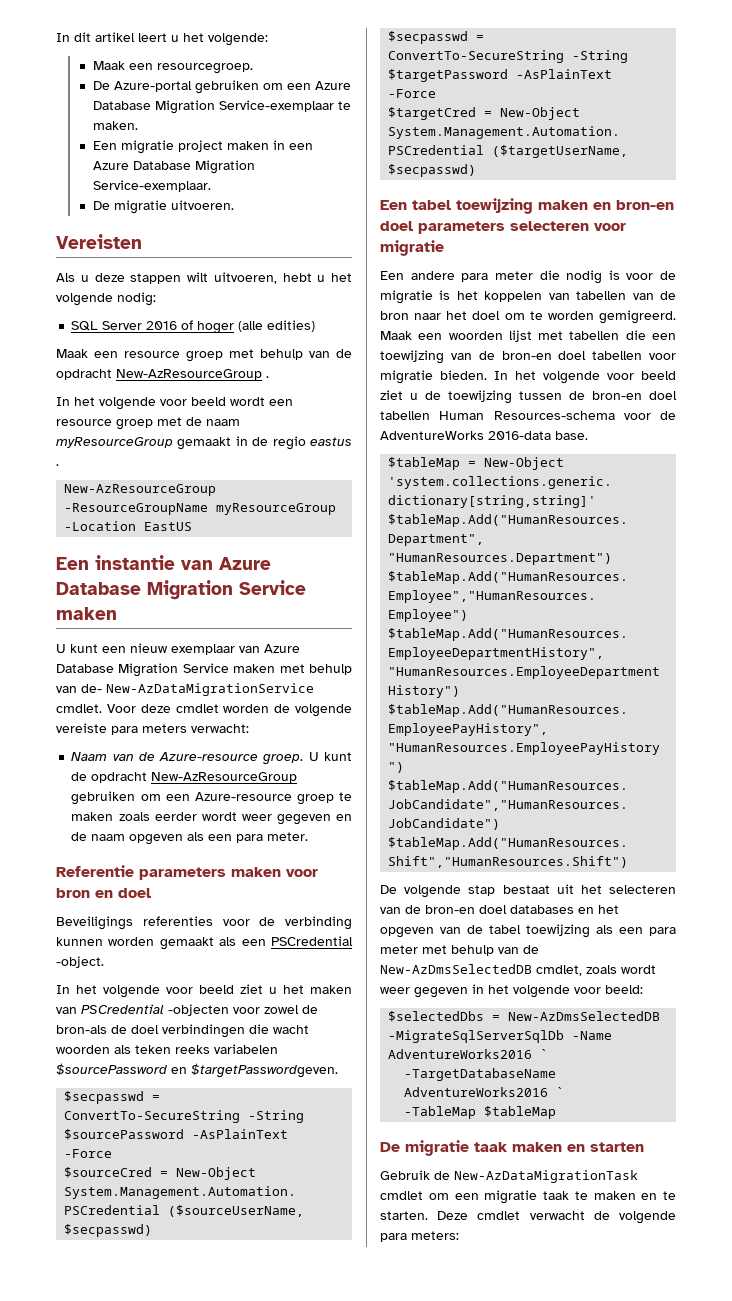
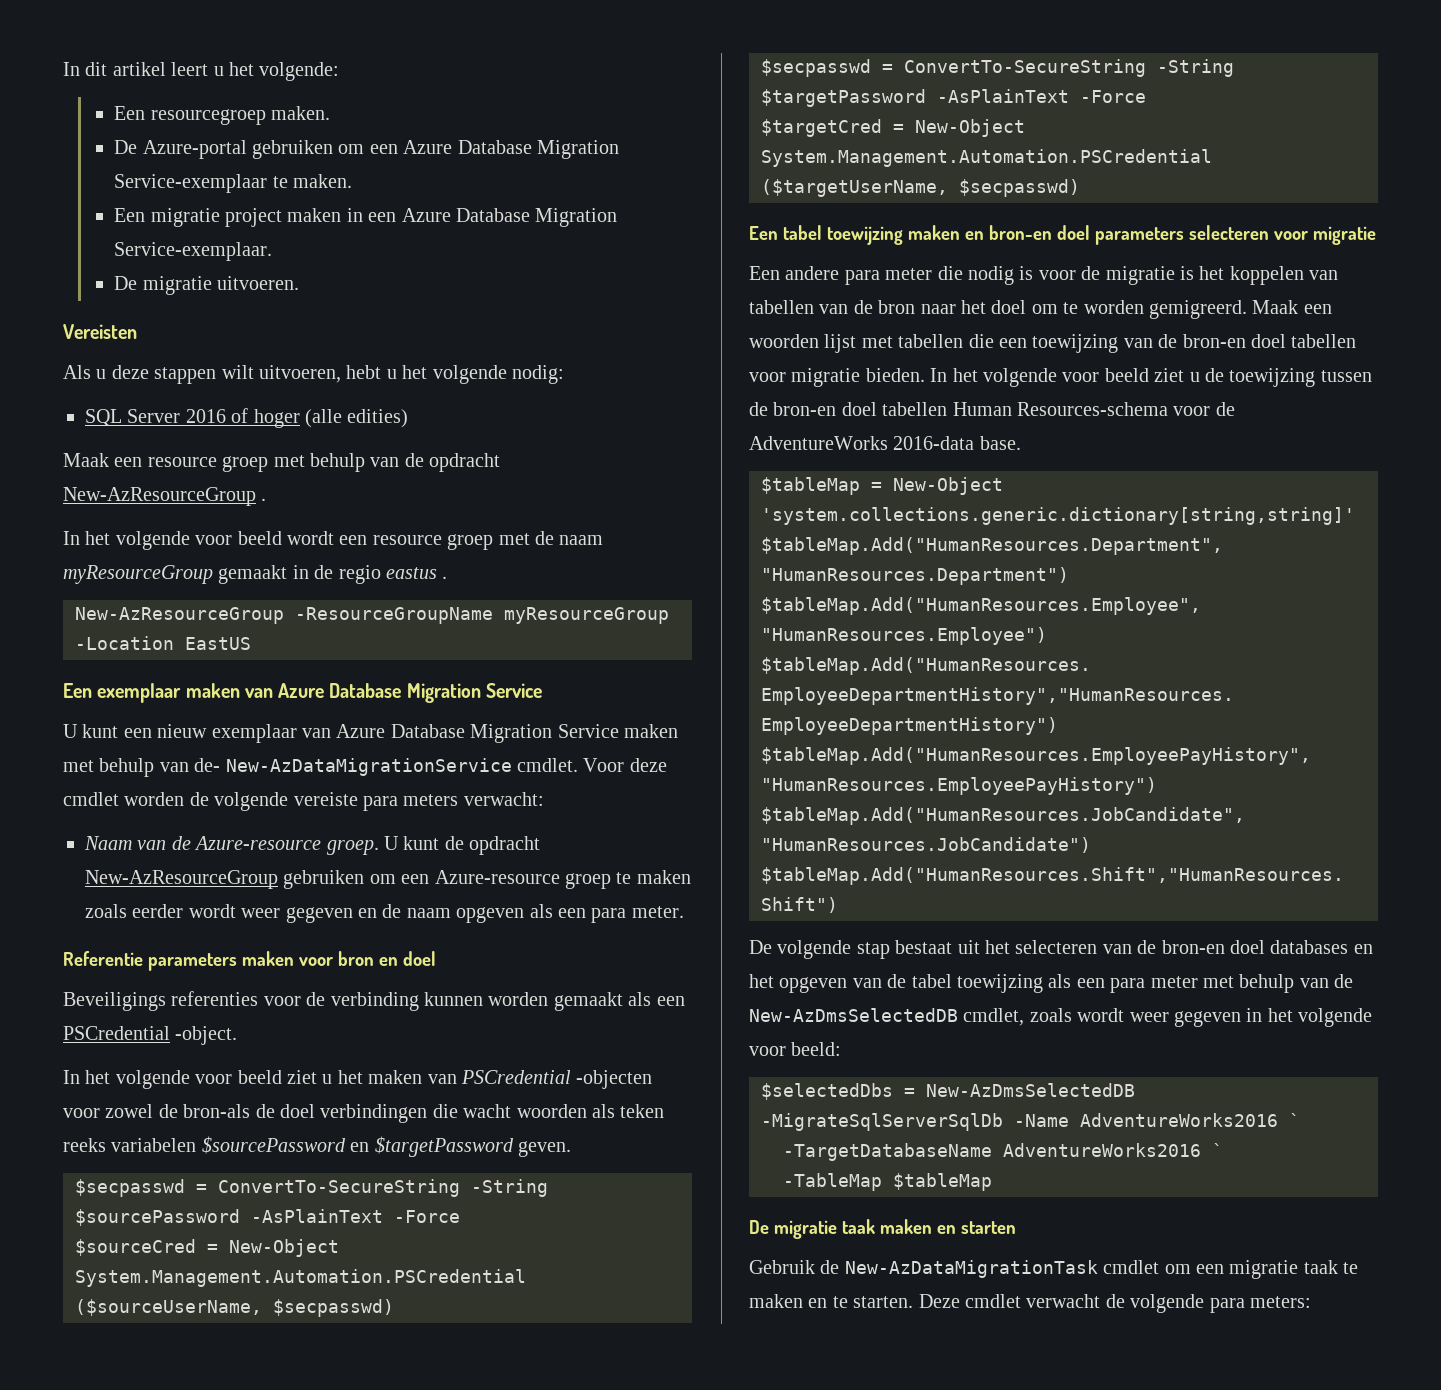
[93,61,254,74] Maak een resourcegroep. -> [114,106,330,125] Een resourcegroep maken.
[95,555,271,570] [56,580,306,600] [56,607,117,620] instantie van Azure Database Migration Service maken -> [97,683,542,703] exemplaar maken van Azure Database Migration Service
[191,1063,338,1078] $targetPasswordgeven. -> [374,1136,571,1157] $targetPassword geven.

